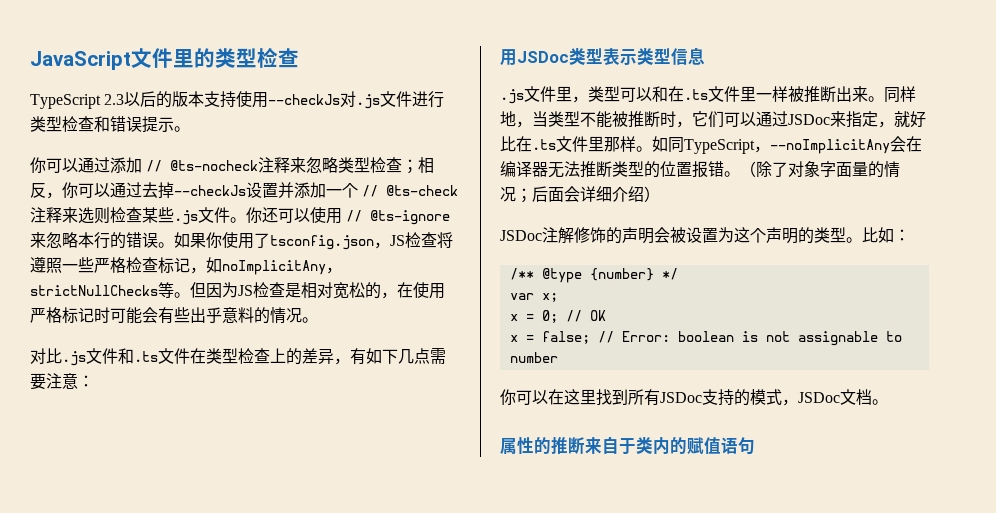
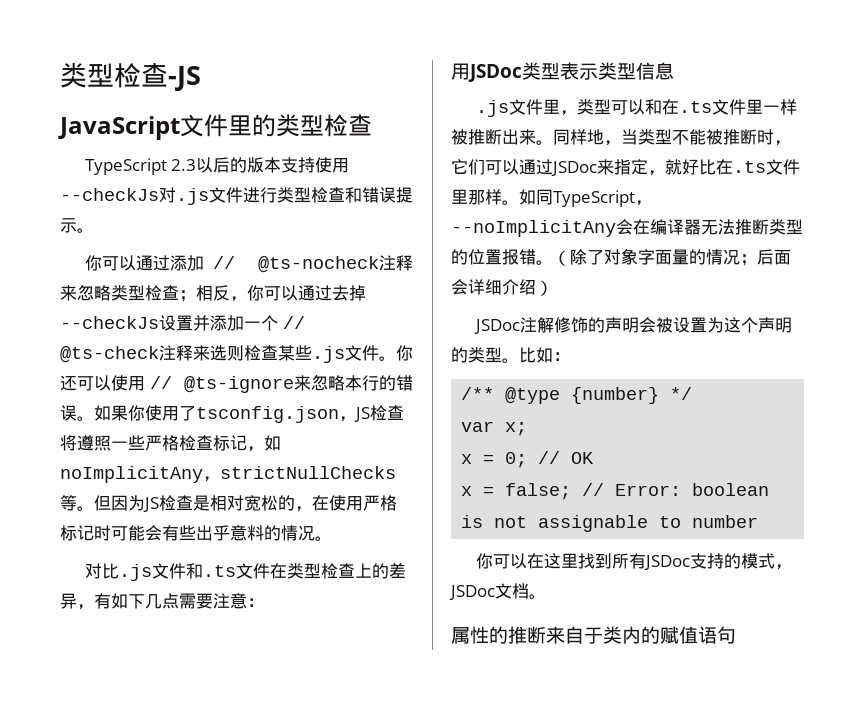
(30, 60) none -> [60,62,201,91] 类型检查-JS //

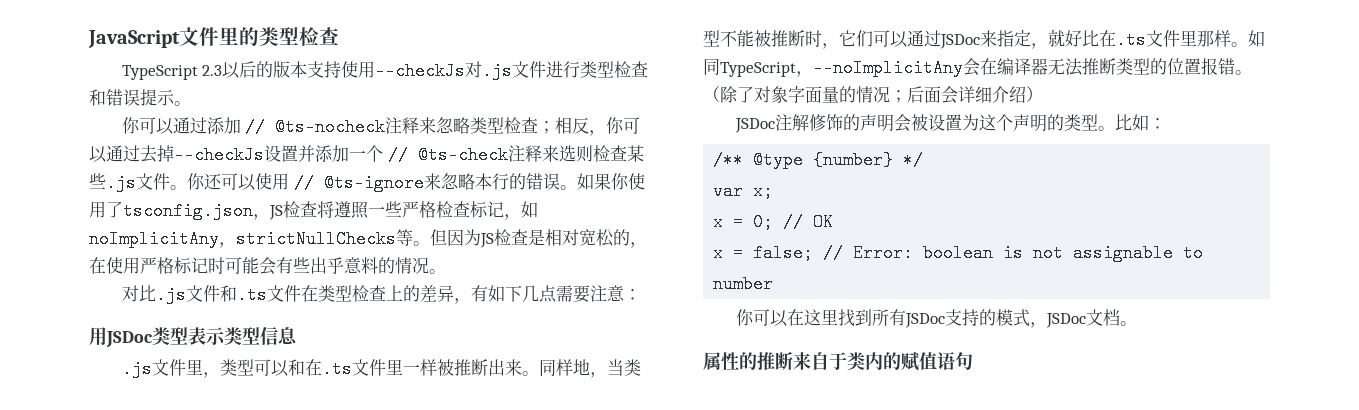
[60,62,201,91] 类型检查-JS // -> (88, 39) none

